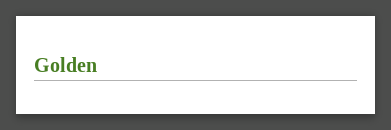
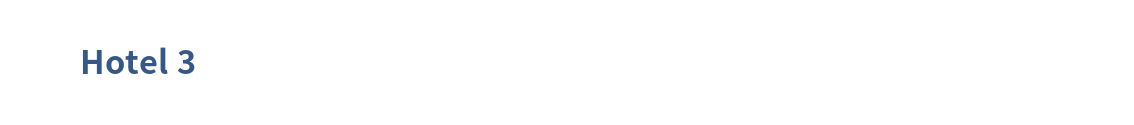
[34,57,97,72] Golden -> [80,47,196,74] Hotel 3

